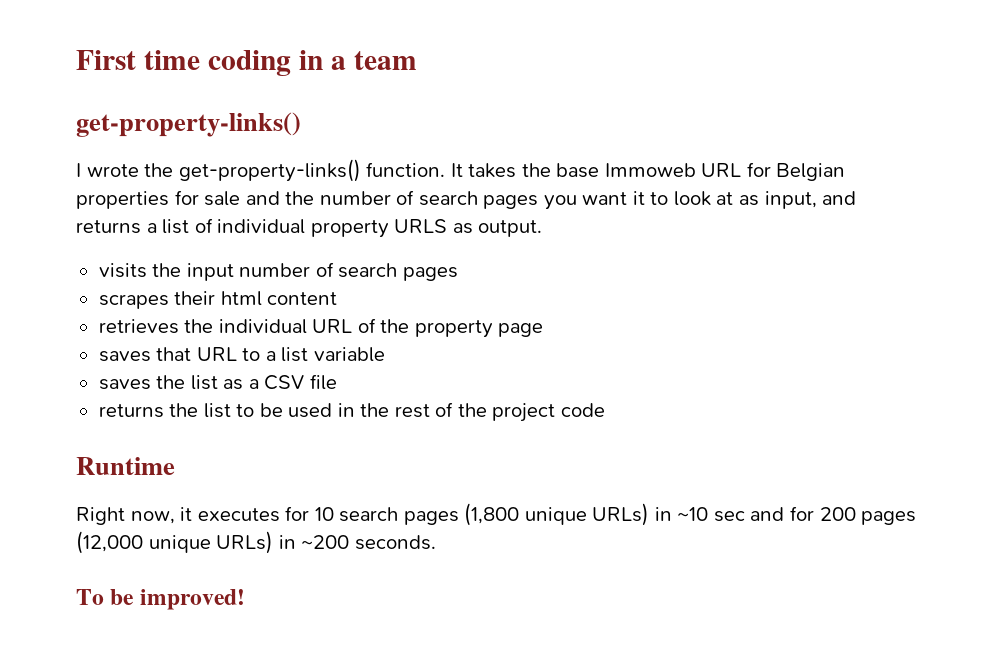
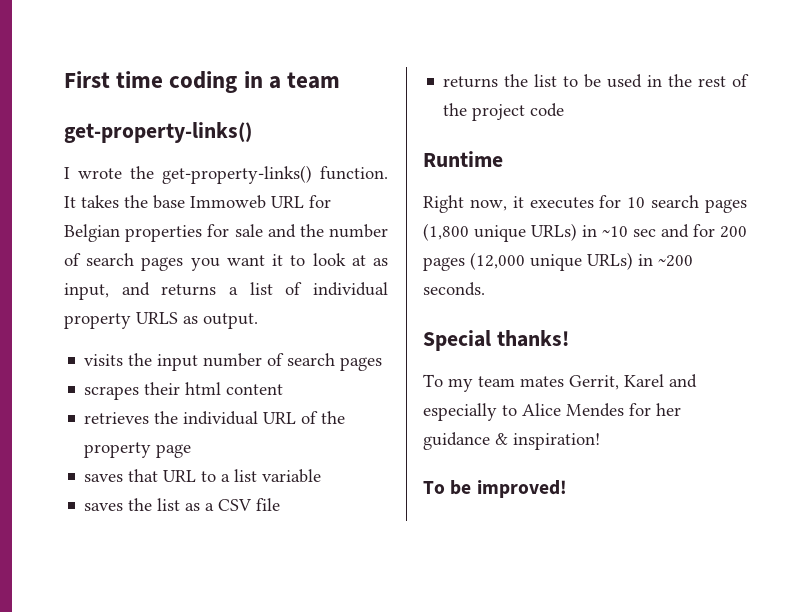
(436, 542) none -> [423,330,569,351] [423,374,697,392] [423,403,681,421] [423,432,600,450] // Special thanks! // To my team mates Gerrit, Karel and especially to Alice Mendes for her guidance & inspiration!

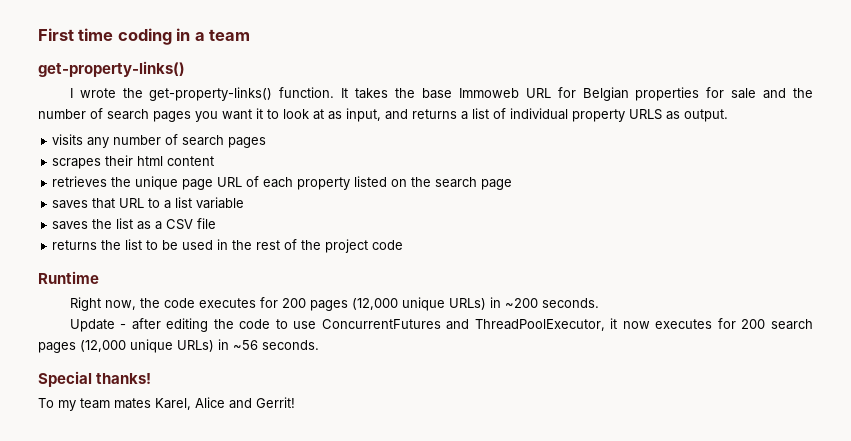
[128,353,199,371] the input -> [87,137,110,148] any
[183,411,346,425] [84,442,152,458] individual URL of the property -> [135,176,478,190] unique page URL of each property listed on the search
[512,195,747,213] [423,223,689,242] it executes for 10 search pages (1,800 unique URLs) in ~10 sec and -> [139,298,256,308] the code executes
(485, 289) none -> [69,318,814,332] [38,339,319,353] // Update - after editing the code to use ConcurrentFutures and ThreadPoolExecutor, it now executes for 200 search pages (12,000 unique URLs) in ~56 seconds.
[569,374,697,390] [423,403,681,421] [423,432,600,450] [423,480,567,498] Gerrit, Karel and especially to Alice Mendes for her guidance & inspiration! // To be improved! -> [155,397,295,410] Karel, Alice and Gerrit!

